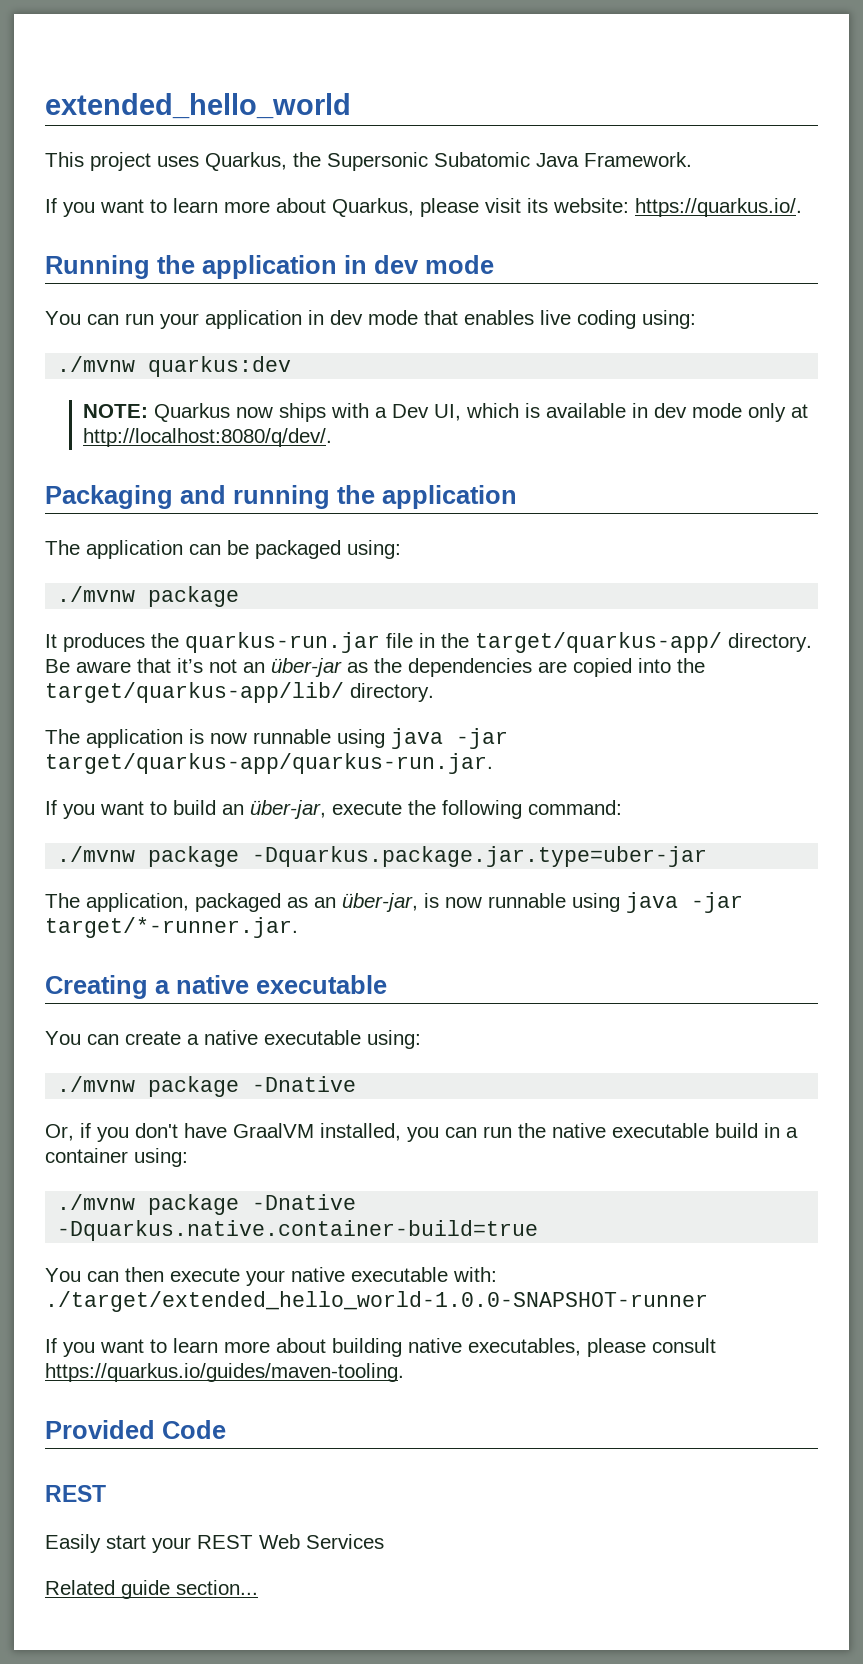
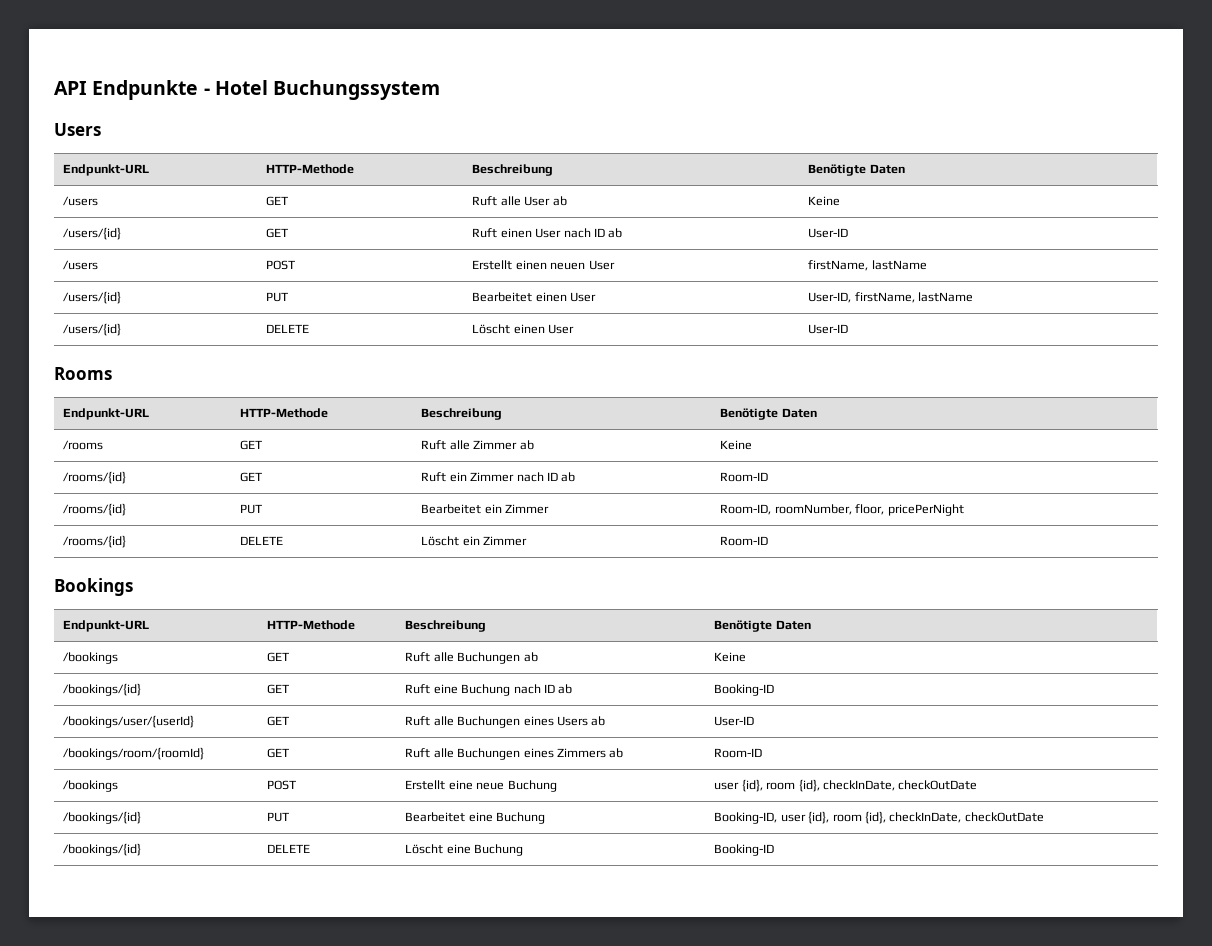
[45,93,351,119] [45,152,692,171] [45,198,802,217] [45,255,494,279] [45,310,696,329] [57,356,292,377] [83,403,809,422] [83,428,333,447] [45,485,517,509] [45,540,401,559] [57,586,240,607] [45,632,812,653] [45,658,705,677] [45,682,434,703] [45,728,508,749] [45,753,493,774] [45,800,622,819] [57,846,708,867] [45,892,743,913] [45,917,298,938] [45,975,387,999] [45,1030,421,1049] [57,1076,357,1097] [45,1123,798,1142] [45,1148,188,1167] [57,1194,357,1215] [57,1220,539,1241] [45,1267,497,1286] [45,1291,708,1312] [45,1338,716,1357] [45,1363,404,1382] [45,1420,226,1439] [45,1485,106,1502] [45,1534,384,1553] [45,1580,258,1599] extended_hello_world // This project uses Quarkus, the Supersonic Subatomic Java Framework. // If you want to learn more about Quarkus, please visit its website: https://quarkus.io/. // Running the application in dev mode // You can run your application in dev mode that enables live coding using: // ./mvnw quarkus:dev // NOTE: Quarkus now ships with a Dev UI, which is available in dev mode only at http://localhost:8080/q/dev/. // Packaging and running the application // The application can be packaged using: // ./mvnw package // It produces the quarkus-run.jar file in the target/quarkus-app/ directory. Be aware that it’s not an über-jar as the dependencies are copied into the target/quarkus-app/lib/ directory. // The application is now runnable using java -jar target/quarkus-app/quarkus-run.jar. // If you want to build an über-jar, execute the following command: // ./mvnw package -Dquarkus.package.jar.type=uber-jar // The application, packaged as an über-jar, is now runnable using java -jar target/*-runner.jar. // Creating a native executable // You can create a native executable using: // ./mvnw package -Dnative // Or, if you don't have GraalVM installed, you can run the native executable build in a container using: // ./mvnw package -Dnative -Dquarkus.native.container-build=true // You can then execute your native executable with: ./target/extended_hello_world-1.0.0-SNAPSHOT-runner // If you want to learn more about building native executables, please consult https://quarkus.io/guides/maven-tooling. // Provided Code // REST // Easily start your REST Web Services // Related guide section... -> [54,80,441,100] [54,123,101,136] [63,164,150,176] [266,164,355,174] [472,164,554,176] [808,164,905,176] [63,196,99,206] [266,196,289,206] [472,196,567,206] [808,196,841,206] [63,227,122,240] [266,228,289,238] [472,228,623,238] [808,228,849,238] [63,260,99,270] [266,260,296,270] [472,260,615,270] [808,260,927,271] [63,291,122,304] [266,292,289,302] [472,292,597,302] [808,292,974,303] [63,323,122,336] [266,324,310,333] [472,324,575,334] [808,324,849,334] [54,367,112,380] [63,408,150,420] [240,408,329,418] [421,408,503,420] [720,408,817,420] [63,440,104,450] [240,440,263,450] [421,440,534,450] [720,440,753,450] [63,471,127,484] [240,472,263,482] [421,472,576,482] [720,472,769,482] [63,503,127,516] [240,504,263,514] [421,504,550,514] [720,504,964,516] [63,535,127,548] [240,536,284,545] [421,536,528,546] [720,536,769,546] [54,578,133,596] [63,620,150,632] [267,620,356,630] [405,620,487,632] [714,620,811,632] [63,652,119,664] [267,652,290,662] [405,652,538,664] [714,652,747,662] [63,683,142,696] [267,684,290,694] [405,684,573,696] [714,684,775,696] [63,715,195,728] [267,716,290,726] [405,716,606,728] [714,716,755,726] [63,747,205,760] [267,748,290,758] [405,748,624,760] [714,748,763,758] [63,780,119,792] [267,780,297,790] [405,780,557,792] [714,779,978,792] [63,811,142,824] [267,812,290,822] [405,812,546,824] [714,811,1044,824] [63,843,142,856] [267,844,311,853] [405,844,524,856] [714,844,775,856] API Endpunkte - Hotel Buchungssystem // Users // Endpunkt-URL | HTTP-Methode | Beschreibung | Benötigte Daten // /users | GET | Ruft alle User ab | Keine // /users/{id} | GET | Ruft einen User nach ID ab | User-ID // /users | POST | Erstellt einen neuen User | firstName, lastName // /users/{id} | PUT | Bearbeitet einen User | User-ID, firstName, lastName // /users/{id} | DELETE | Löscht einen User | User-ID // Rooms // Endpunkt-URL | HTTP-Methode | Beschreibung | Benötigte Daten // /rooms | GET | Ruft alle Zimmer ab | Keine // /rooms/{id} | GET | Ruft ein Zimmer nach ID ab | Room-ID // /rooms/{id} | PUT | Bearbeitet ein Zimmer | Room-ID, roomNumber, floor, pricePerNight // /rooms/{id} | DELETE | Löscht ein Zimmer | Room-ID // Bookings // Endpunkt-URL | HTTP-Methode | Beschreibung | Benötigte Daten // /bookings | GET | Ruft alle Buchungen ab | Keine // /bookings/{id} | GET | Ruft eine Buchung nach ID ab | Booking-ID // /bookings/user/{userId} | GET | Ruft alle Buchungen eines Users ab | User-ID // /bookings/room/{roomId} | GET | Ruft alle Buchungen eines Zimmers ab | Room-ID // /bookings | POST | Erstellt eine neue Buchung | user {id}, room {id}, checkInDate, checkOutDate // /bookings/{id} | PUT | Bearbeitet eine Buchung | Booking-ID, user {id}, room {id}, checkInDate, checkOutDate // /bookings/{id} | DELETE | Löscht eine Buchung | Booking-ID

